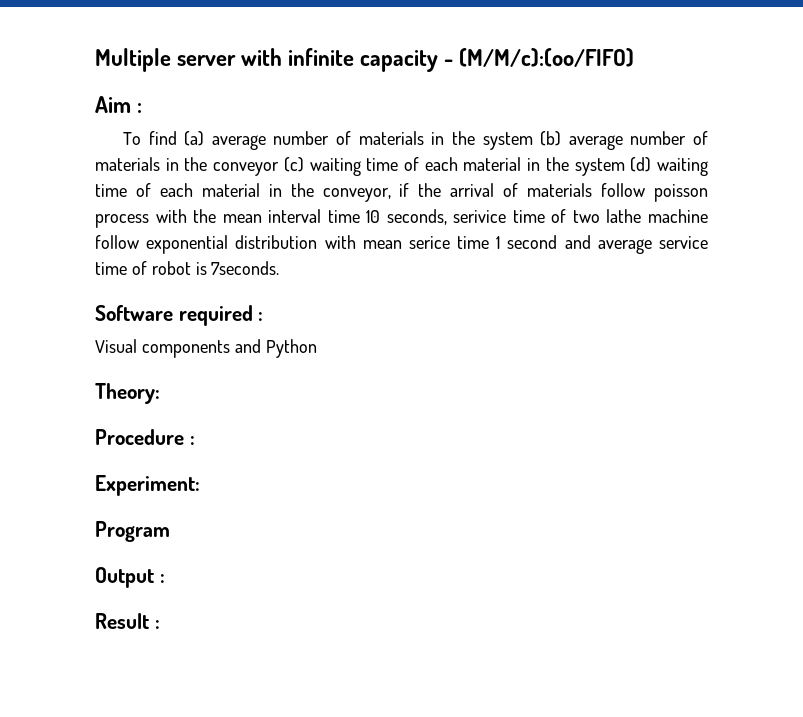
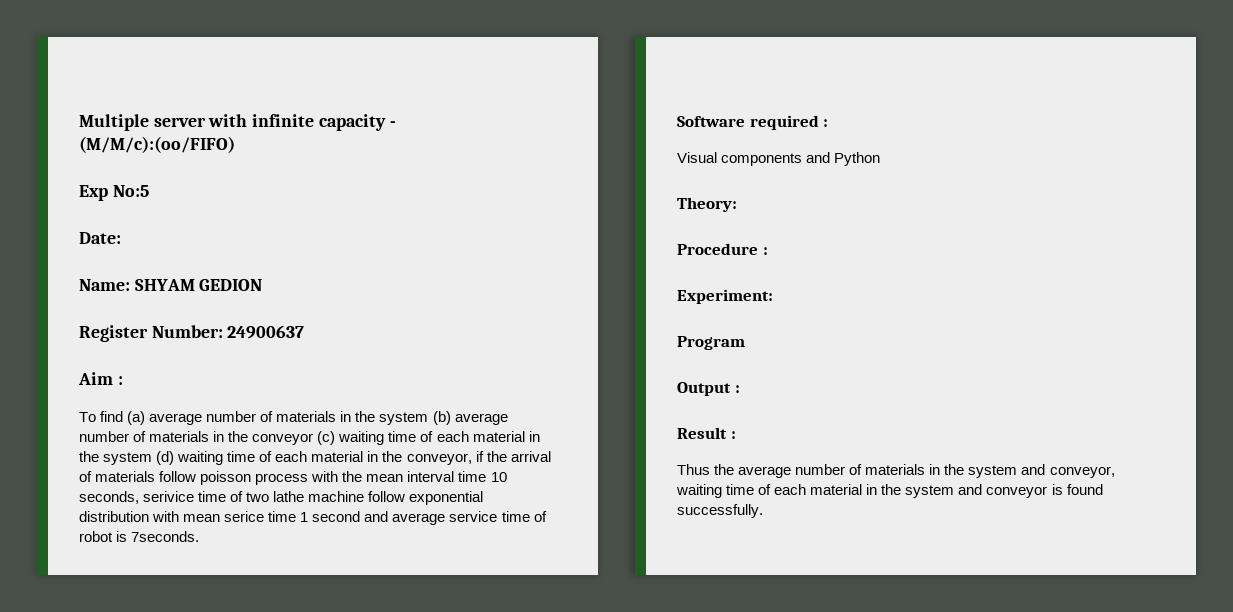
(635, 57) none -> [79,185,149,201] [79,232,121,244] [79,279,263,291] [79,325,305,342] // Exp No:5 // Date: // Name: SHYAM GEDION // Register Number: 24900637
(160, 624) none -> [677,464,1115,478] [676,484,1103,498] [677,504,763,518] // Thus the average number of materials in the system and conveyor, waiting time of each material in the system and conveyor is found successfully.

